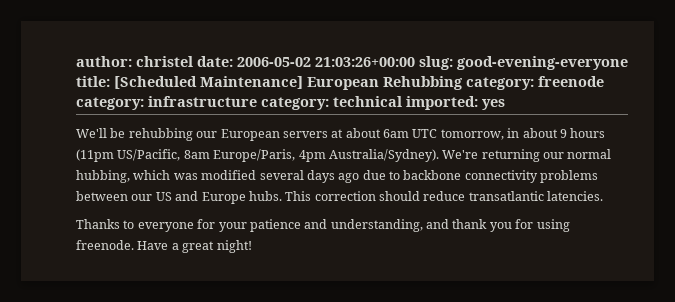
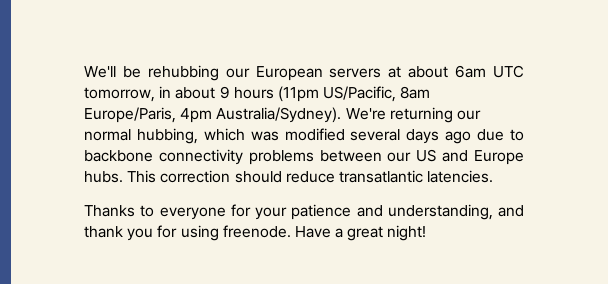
[76,56,628,70] [76,76,604,90] [76,96,505,110] author: christel date: 2006-05-02 21:03:26+00:00 slug: good-evening-everyone title: [Scheduled Maintenance] European Rehubbing category: freenode category: infrastructure category: technical imported: yes // -> (84, 72) none

